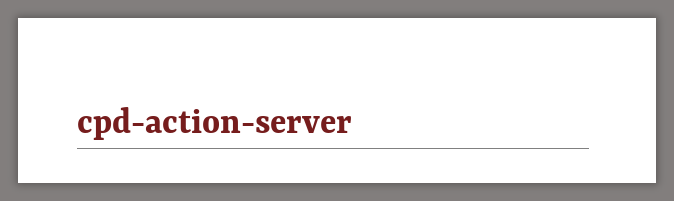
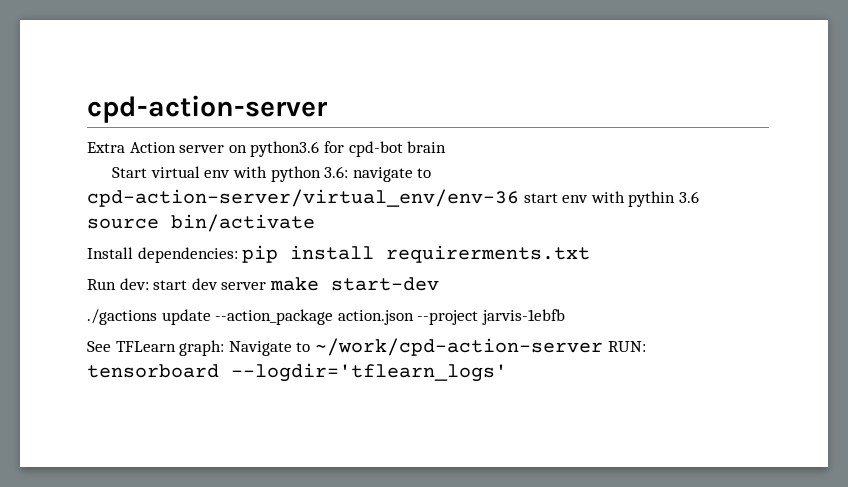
(352, 123) none -> [87,141,447,157] [112,166,432,182] [87,189,699,207] [87,214,315,232] [87,245,591,263] [87,277,439,291] [87,309,565,325] [87,338,646,356] [87,363,507,382] // Extra Action server on python3.6 for cpd-bot brain // Start virtual env with python 3.6: navigate to cpd-action-server/virtual_env/env-36 start env with pythin 3.6 source bin/activate // Install dependencies: pip install requirerments.txt // Run dev: start dev server make start-dev // ./gactions update --action_package action.json --project jarvis-1ebfb // See TFLearn graph: Navigate to ~/work/cpd-action-server RUN: tensorboard --logdir='tflearn_logs'

